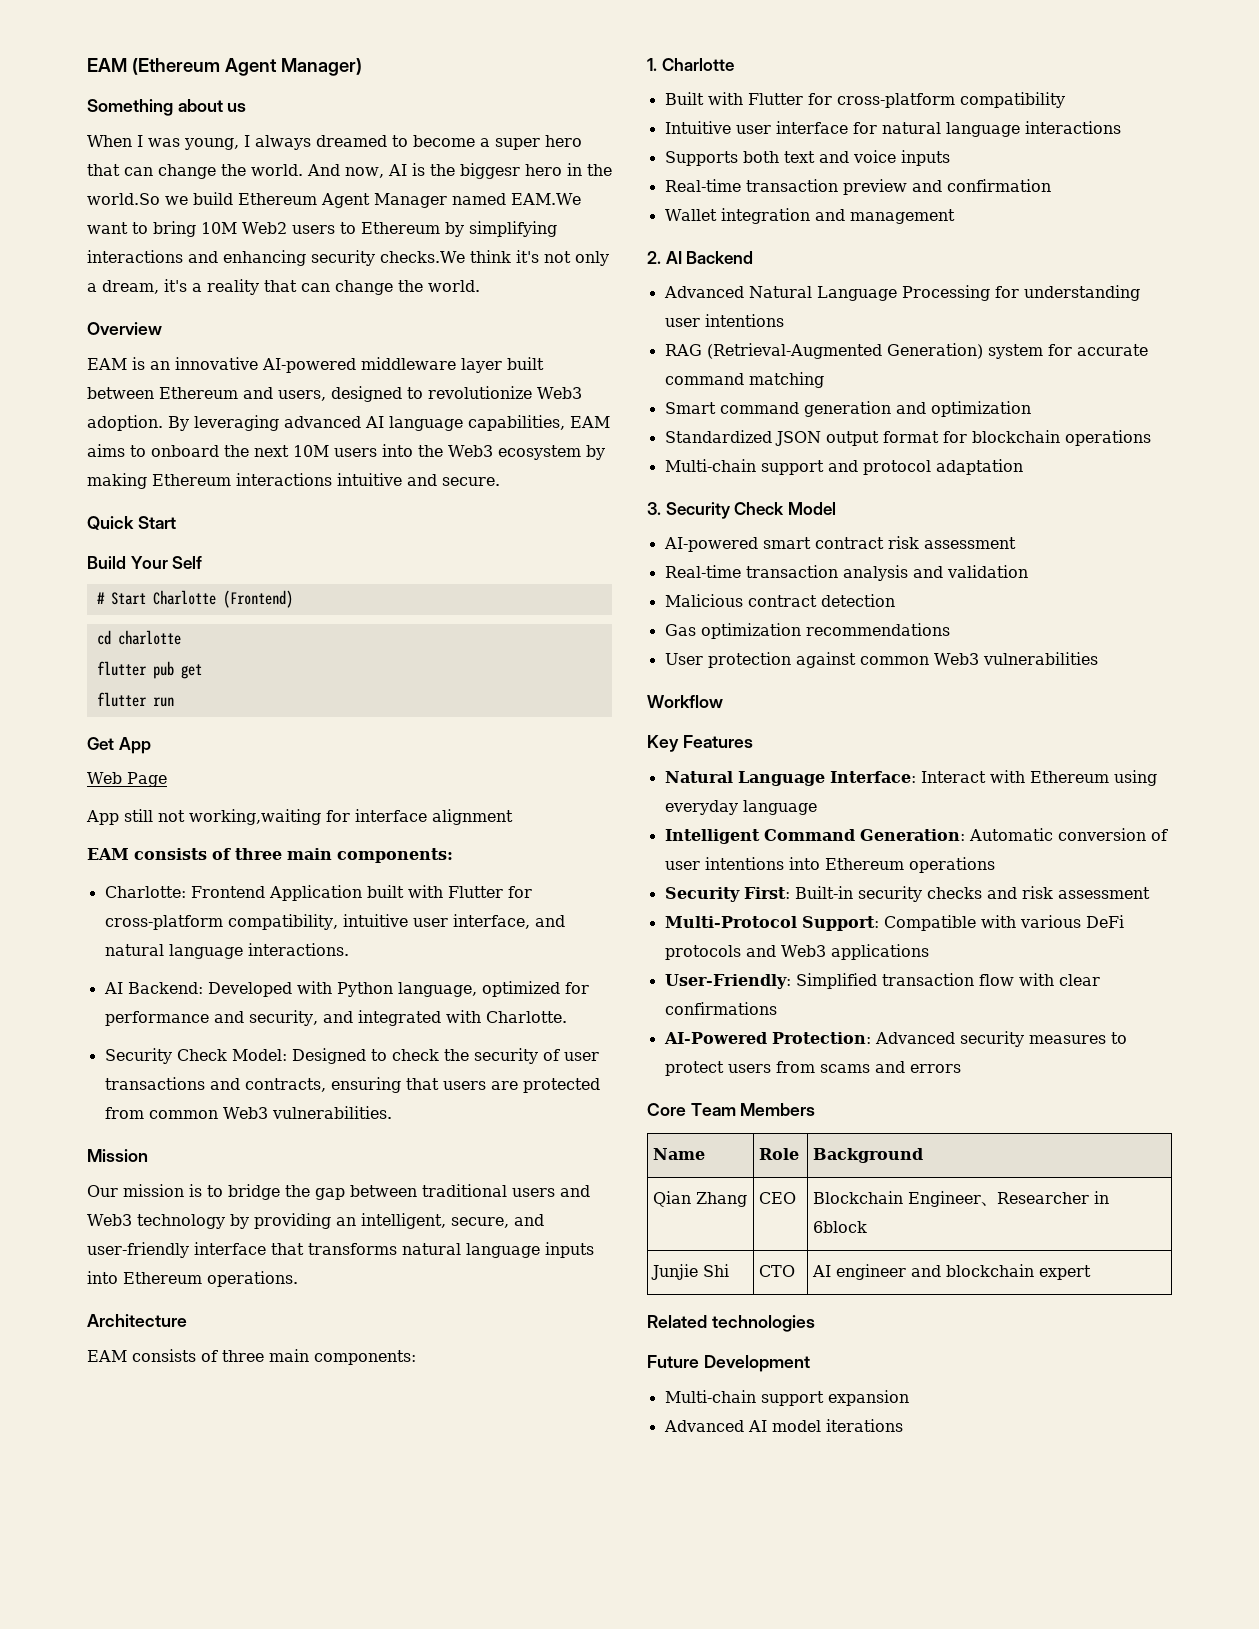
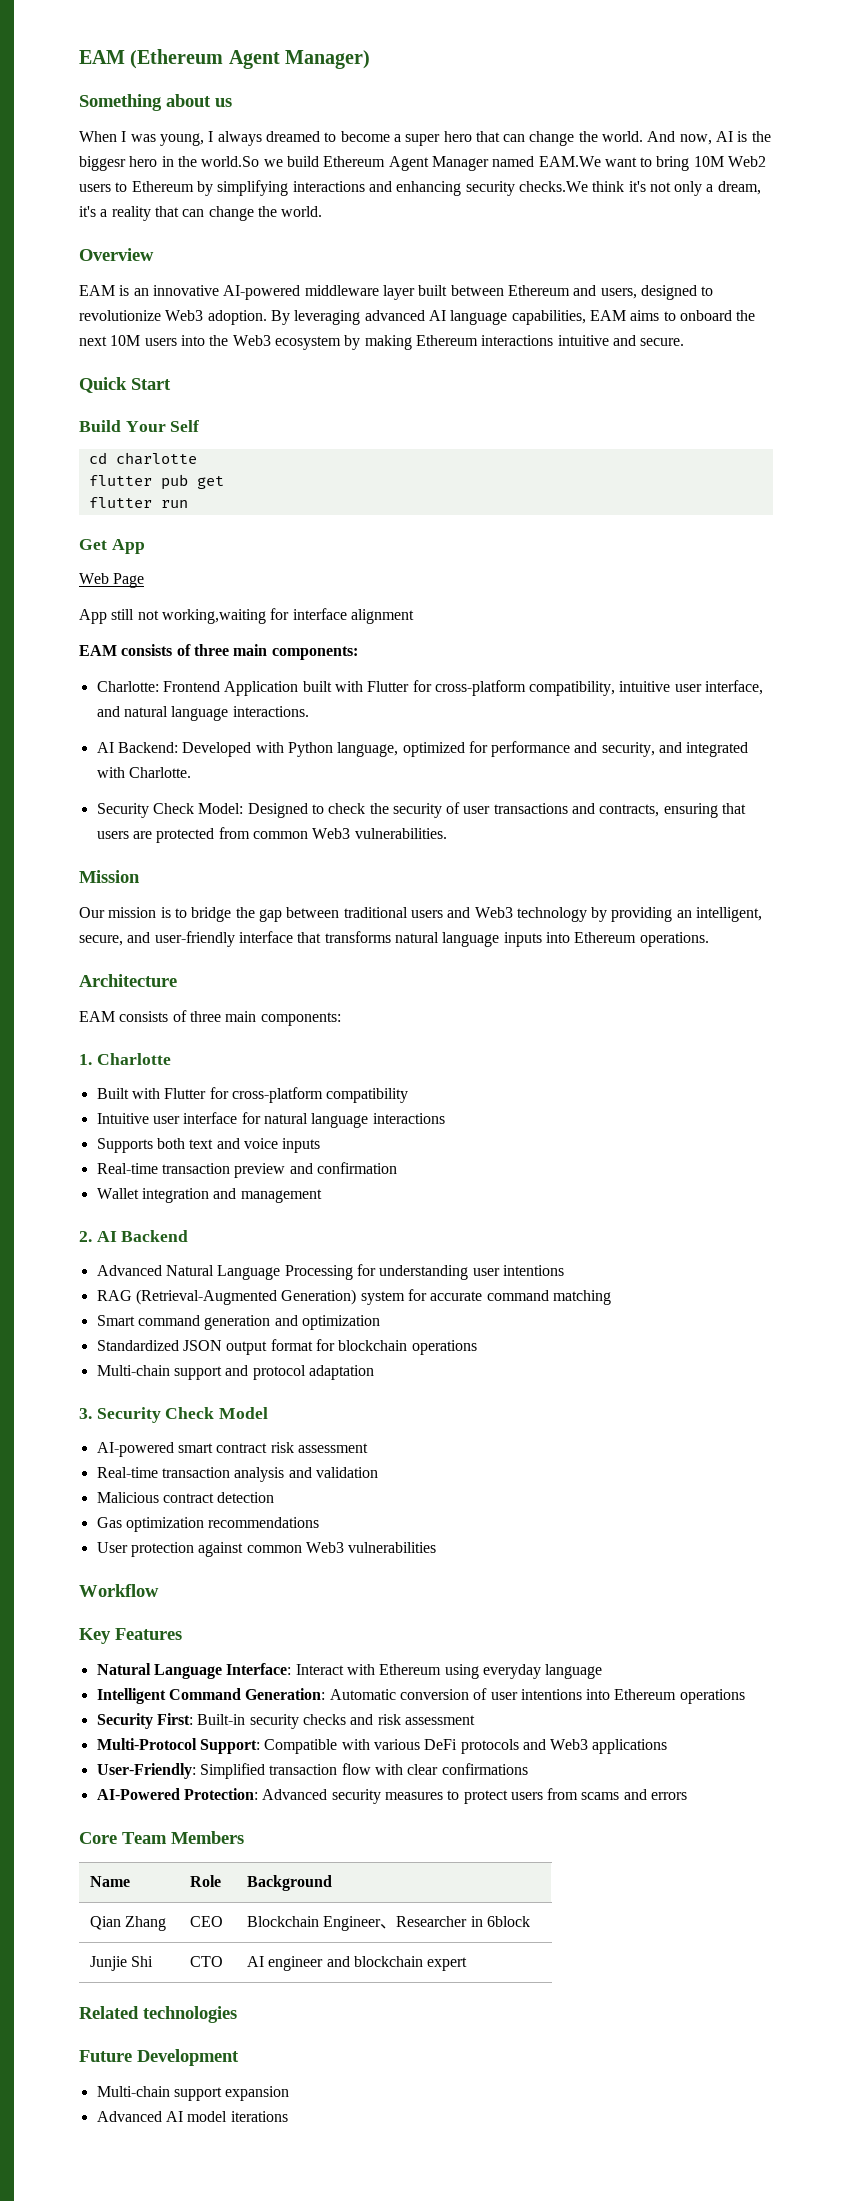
[96,590,293,608] // # Start Charlotte (Frontend) -> (200, 426) none

